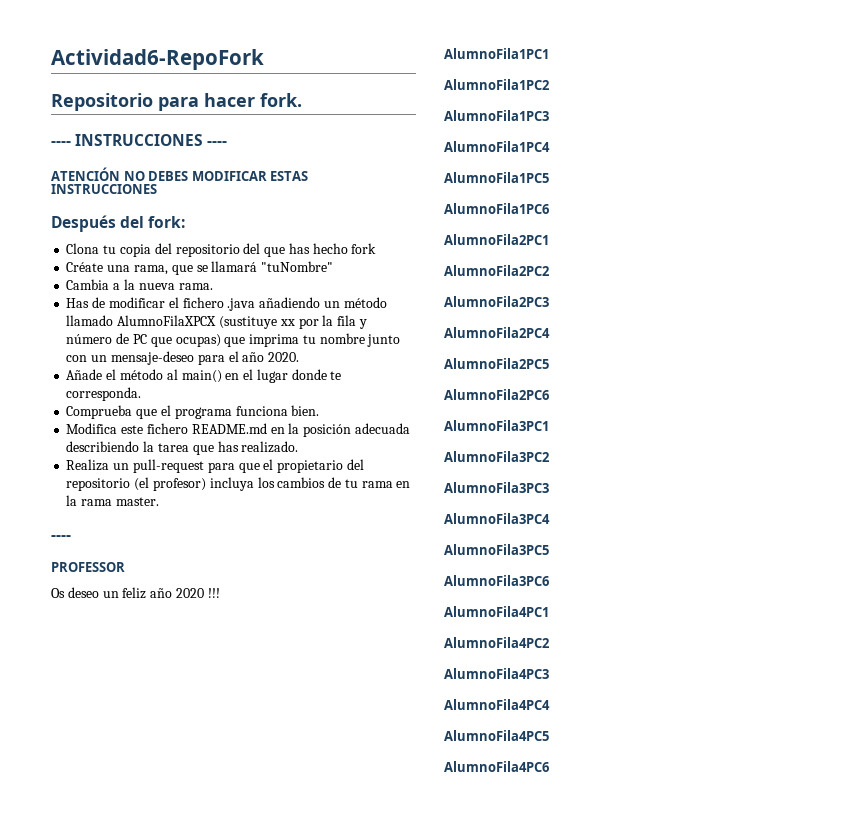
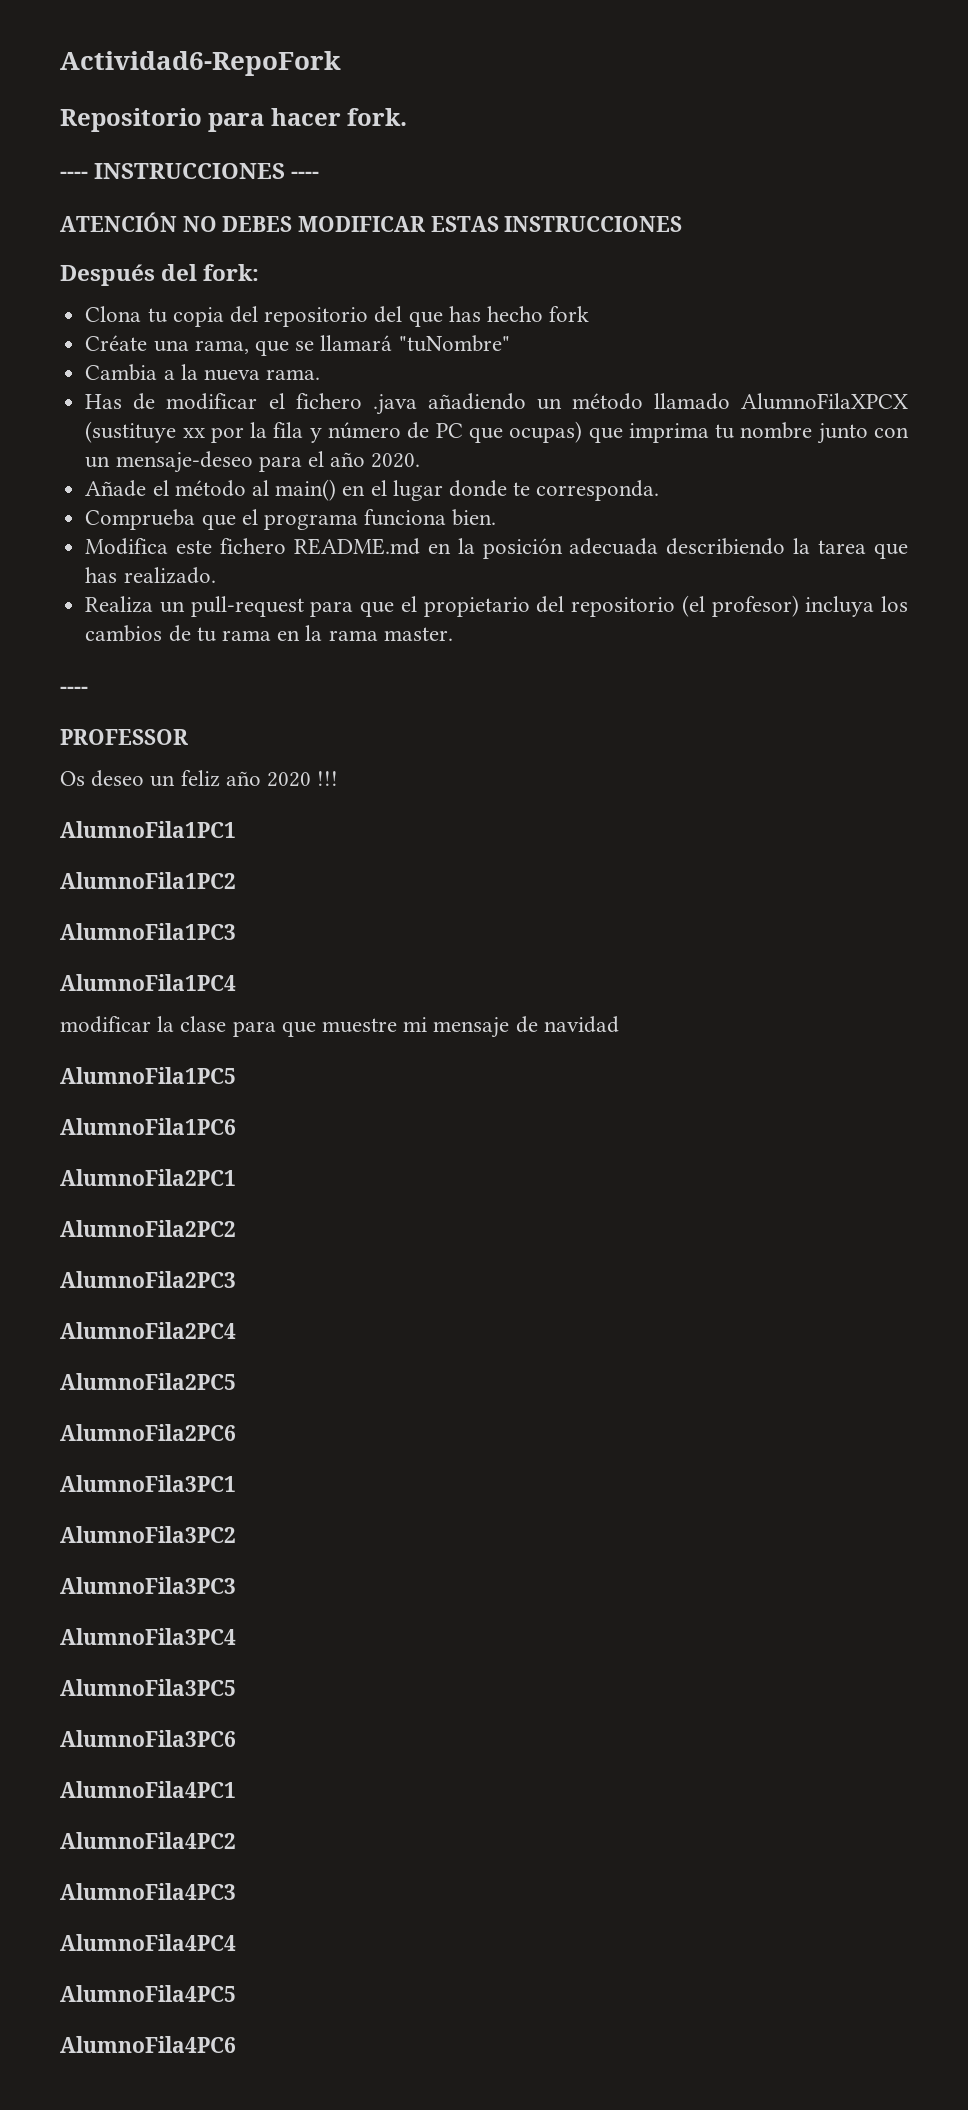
(550, 146) none -> [60,1016,619,1038] // modificar la clase para que muestre mi mensaje de navidad

